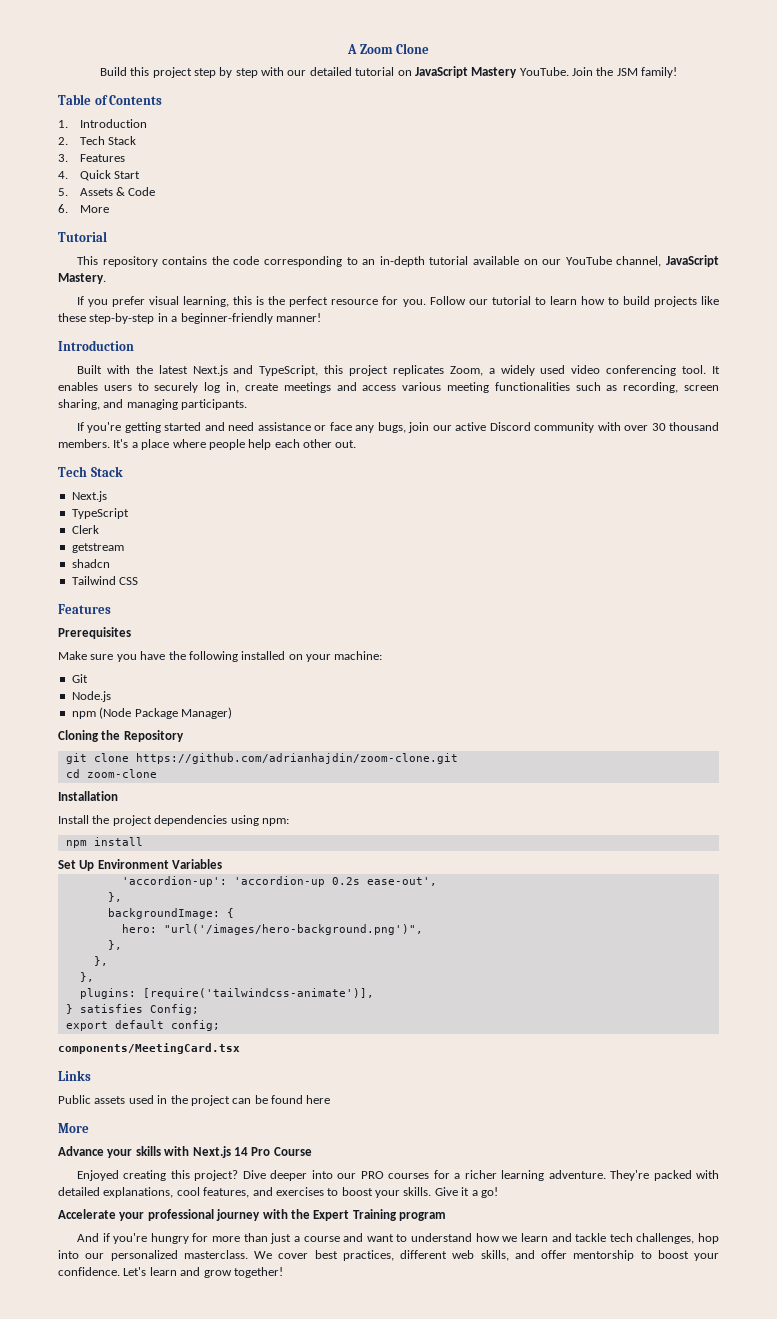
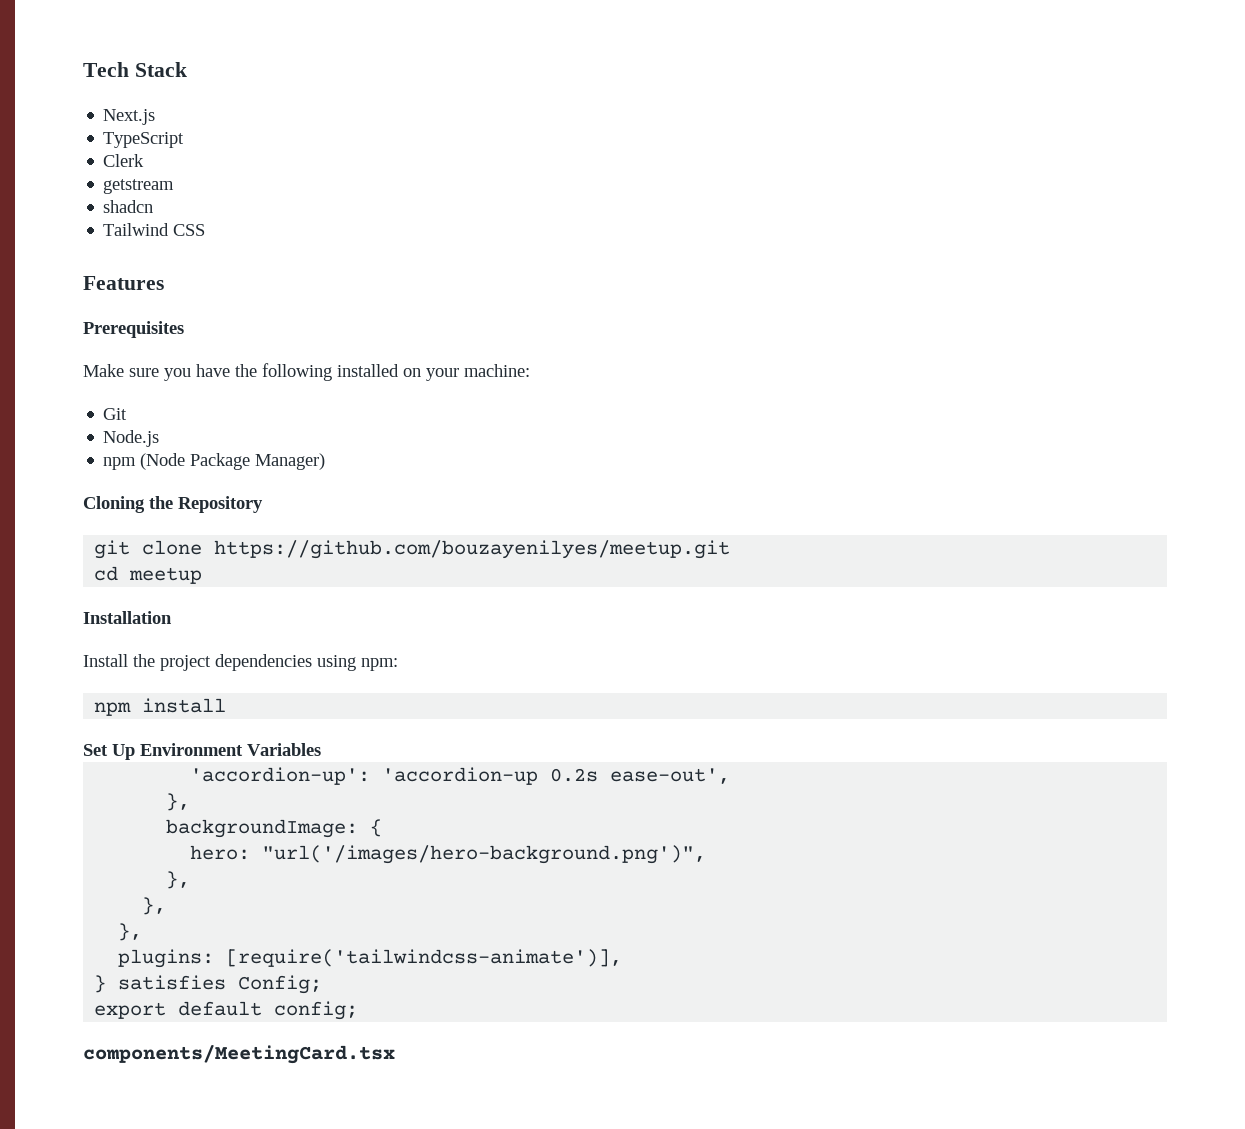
[347,43,429,54] [99,66,678,78] [58,94,163,105] [58,119,147,128] [58,136,137,145] [58,154,125,162] [58,170,141,181] [58,187,156,196] [58,204,109,213] [58,231,107,242] [76,255,719,267] [58,273,106,284] [76,296,720,307] [58,313,321,324] [58,340,134,351] [76,365,721,376] [58,382,719,393] [58,399,248,410] [76,422,719,433] [58,439,357,450] A Zoom Clone // Build this project step by step with our detailed tutorial on JavaScript Mastery YouTube. Join the JSM family! // Table of Contents // 1. Introduction // 2. Tech Stack // 3. Features // 4. Quick Start // 5. Assets & Code // 6. More // Tutorial // This repository contains the code corresponding to an in-depth tutorial available on our YouTube channel, JavaScript Mastery. // If you prefer visual learning, this is the perfect resource for you. Follow our tutorial to learn how to build projects like these step-by-step in a beginner-friendly manner! // Introduction // Built with the latest Next.js and TypeScript, this project replicates Zoom, a widely used video conferencing tool. It enables users to securely log in, create meetings and access various meeting functionalities such as recording, screen sharing, and managing participants. // If you're getting started and need assistance or face any bugs, join our active Discord community with over 30 thousand members. It's a place where people help each other out. // -> (83, 69) none
[135,753,458,764] https://github.com/adrianhajdin/zoom-clone.git -> [214,540,731,559] https://github.com/bouzayenilyes/meetup.git
[86,769,157,778] zoom-clone -> [129,567,203,584] meetup
[58,1070,91,1081] [58,1095,331,1106] [58,1123,89,1133] [58,1146,312,1158] [76,1170,719,1181] [58,1187,498,1198] [58,1209,446,1221] [76,1233,719,1244] [58,1250,719,1261] [58,1267,283,1278] // Links // Public assets used in the project can be found here // More // Advance your skills with Next.js 14 Pro Course // Enjoyed creating this project? Dive deeper into our PRO courses for a richer learning adventure. They're packed with detailed explanations, cool features, and exercises to boost your skills. Give it a go! // Accelerate your professional journey with the Expert Training program // And if you're hungry for more than just a course and want to understand how we learn and tackle tech challenges, hop into our personalized masterclass. We cover best practices, different web skills, and offer mentorship to boost your confidence. Let's learn and grow together! -> (395, 1054) none

